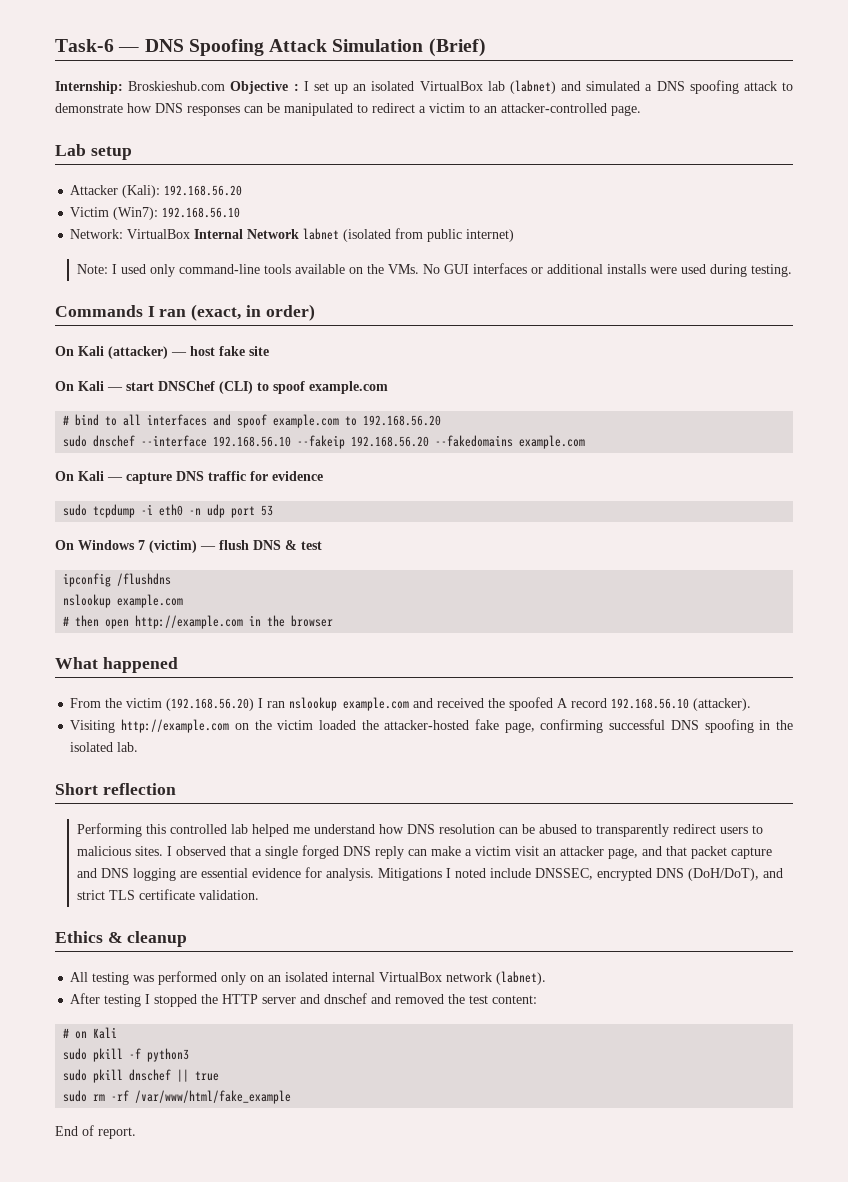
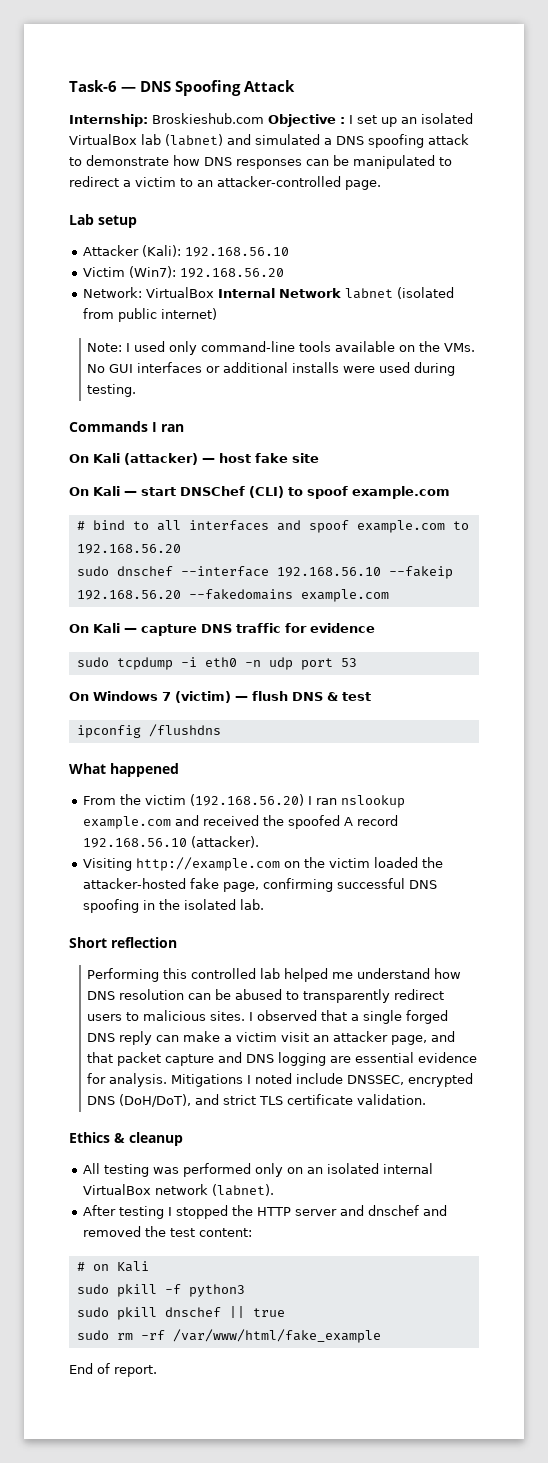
[332,38,486,57] Simulation (Brief) -> (296, 86) none
[164,185,243,196] 192.168.56.20 -> [184,247,289,257] 192.168.56.10
[162,207,241,218] 192.168.56.10 -> [179,268,284,278] 192.168.56.20
[191,304,315,321] (exact, in order) -> (184, 428) none
[63,594,184,608] [63,615,334,629] // nslookup example.com // # then open http://example.com in the browser -> (221, 730) none

